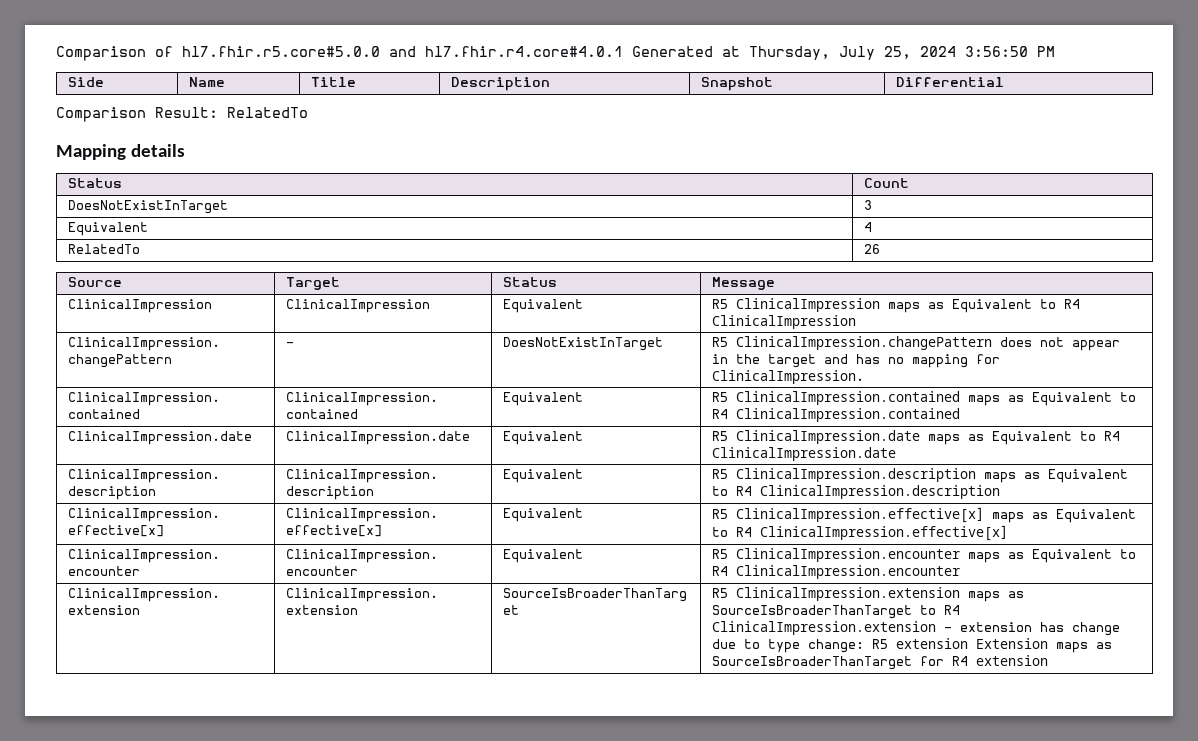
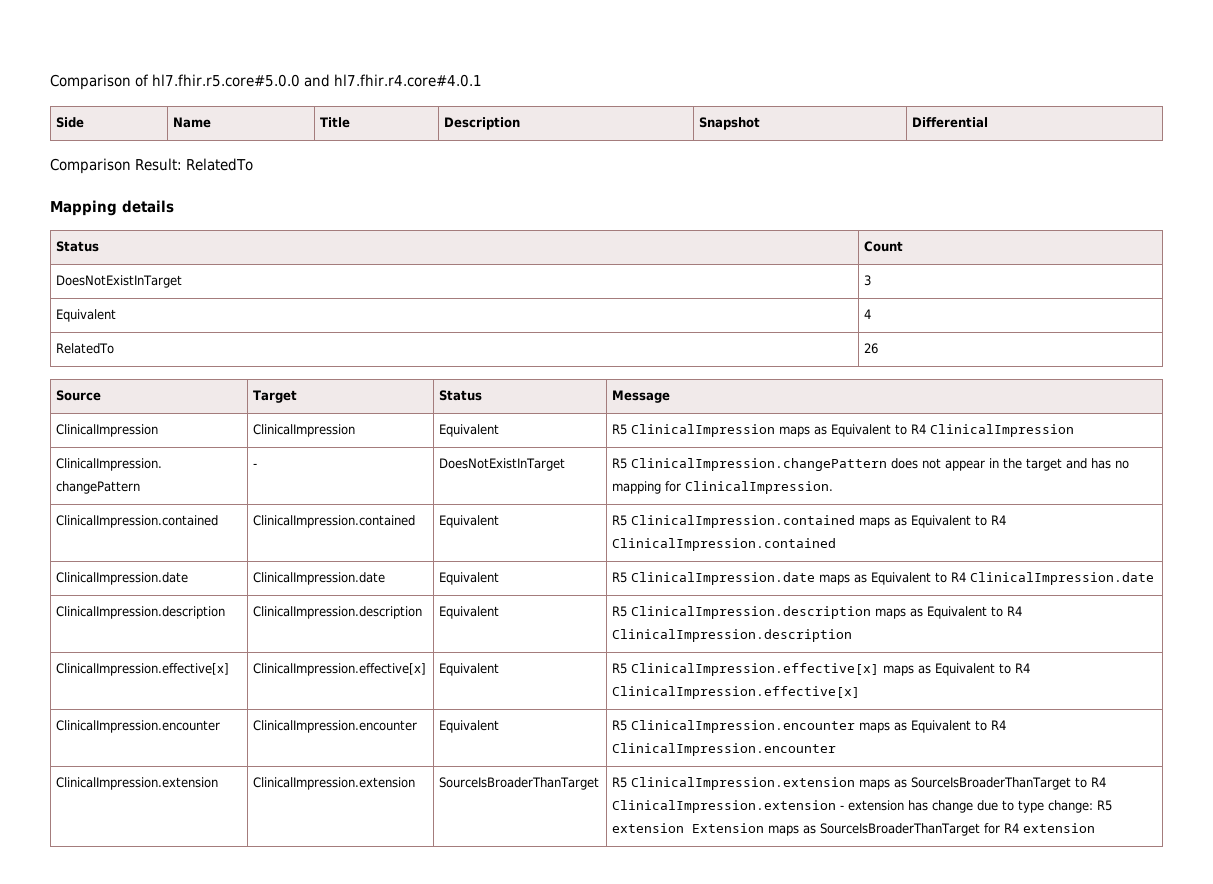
[632,46,1055,60] Generated at Thursday, July 25, 2024 3:56:50 PM -> (482, 80) none

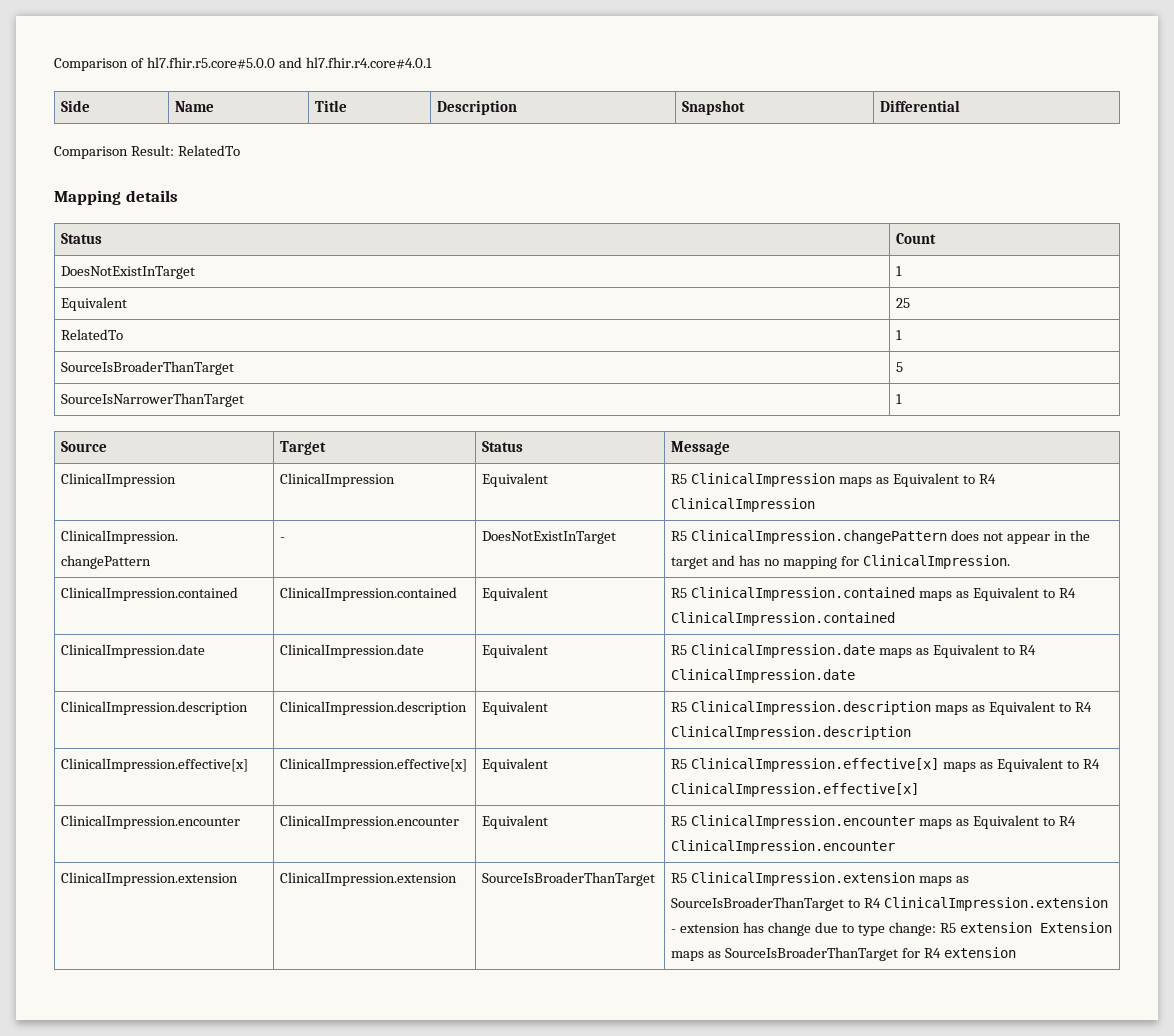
[864,275,872,286] [56,309,117,322] [864,309,872,319] 3 // Equivalent | 4 -> [896,266,903,276] [61,297,128,311] [896,298,911,308] 1 // Equivalent | 25
[864,343,879,354] 26 -> [896,330,903,340] [61,361,235,375] [896,362,904,372] [61,393,245,407] [896,394,903,404] 1 // SourceIsBroaderThanTarget | 5 // SourceIsNarrowerThanTarget | 1

